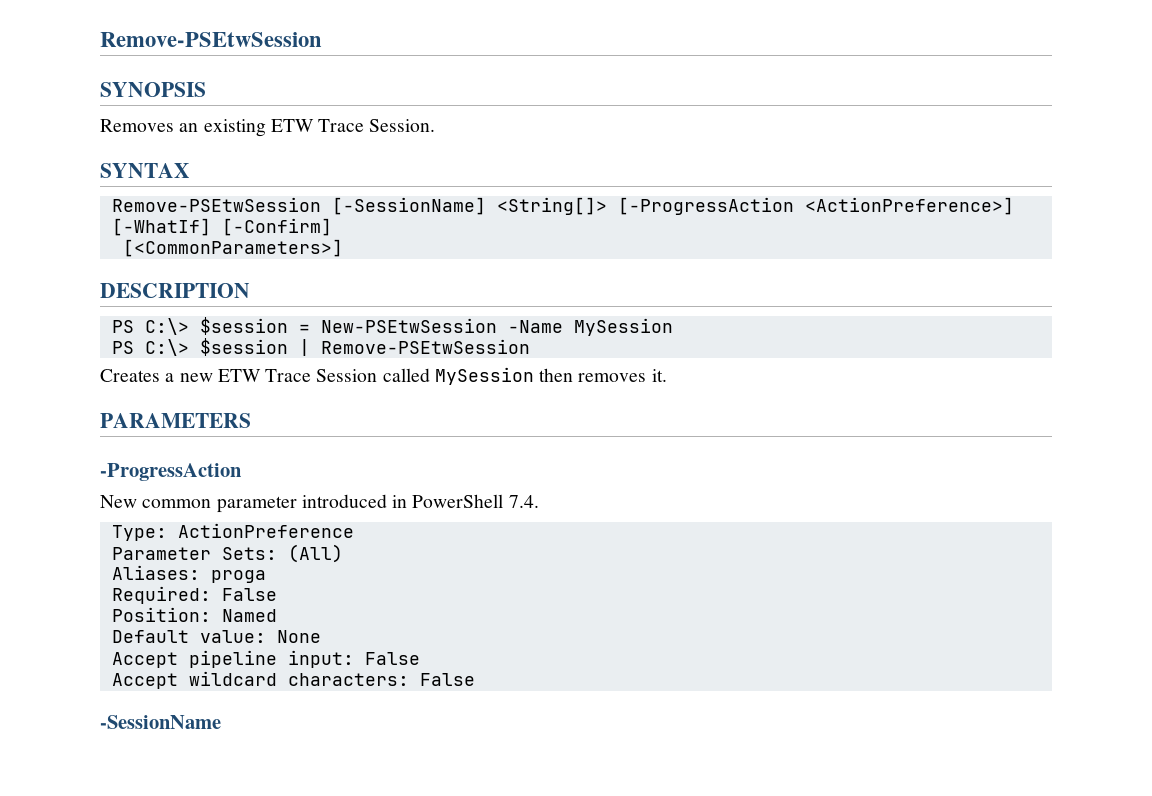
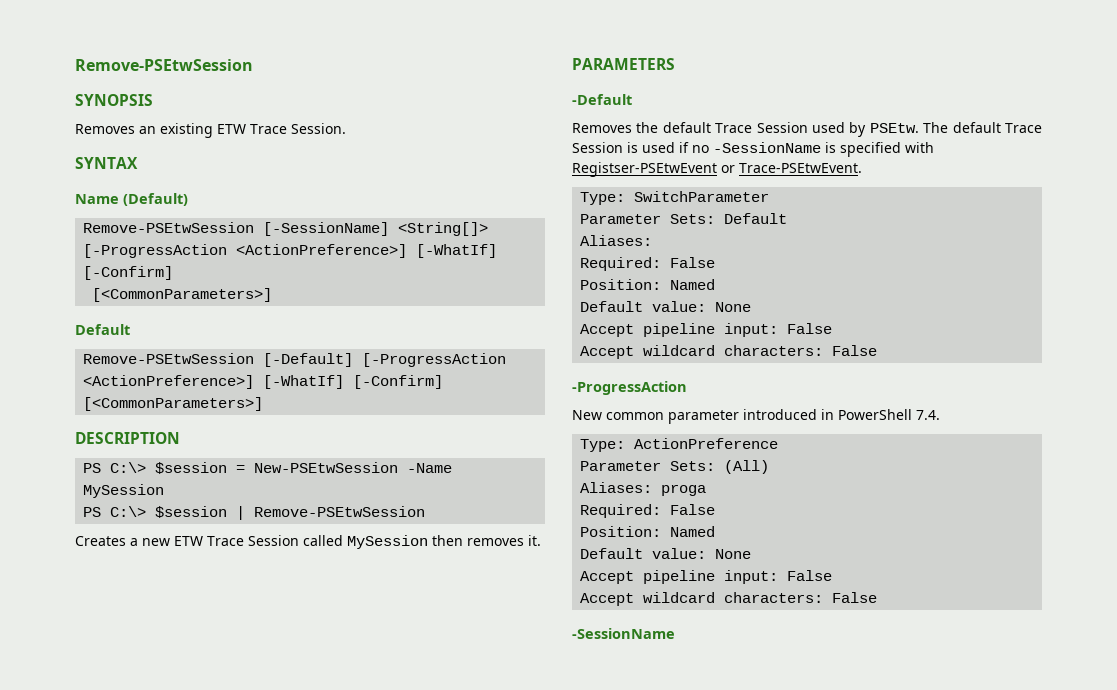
(190, 170) none -> [75,193,188,206] // Name (Default)
(343, 248) none -> [75,324,130,335] [83,353,507,367] [83,375,444,389] [83,397,264,411] // Default // Remove-PSEtwSession [-Default] [-ProgressAction <ActionPreference>] [-WhatIf] [-Confirm] [<CommonParameters>]
(251, 420) none -> [572,94,632,105] [572,122,1042,137] [572,142,934,157] [572,162,862,177] [580,191,770,205] [580,213,788,224] [580,235,653,246] [580,257,716,271] [580,279,716,290] [580,301,752,312] [580,323,833,337] [580,345,878,359] // -Default // Removes the default Trace Session used by PSEtw. The default Trace Session is used if no -SessionName is specified with Registser-PSEtwEvent or Trace-PSEtwEvent. // Type: SwitchParameter // Parameter Sets: Default // Aliases: // Required: False // Position: Named // Default value: None // Accept pipeline input: False // Accept wildcard characters: False

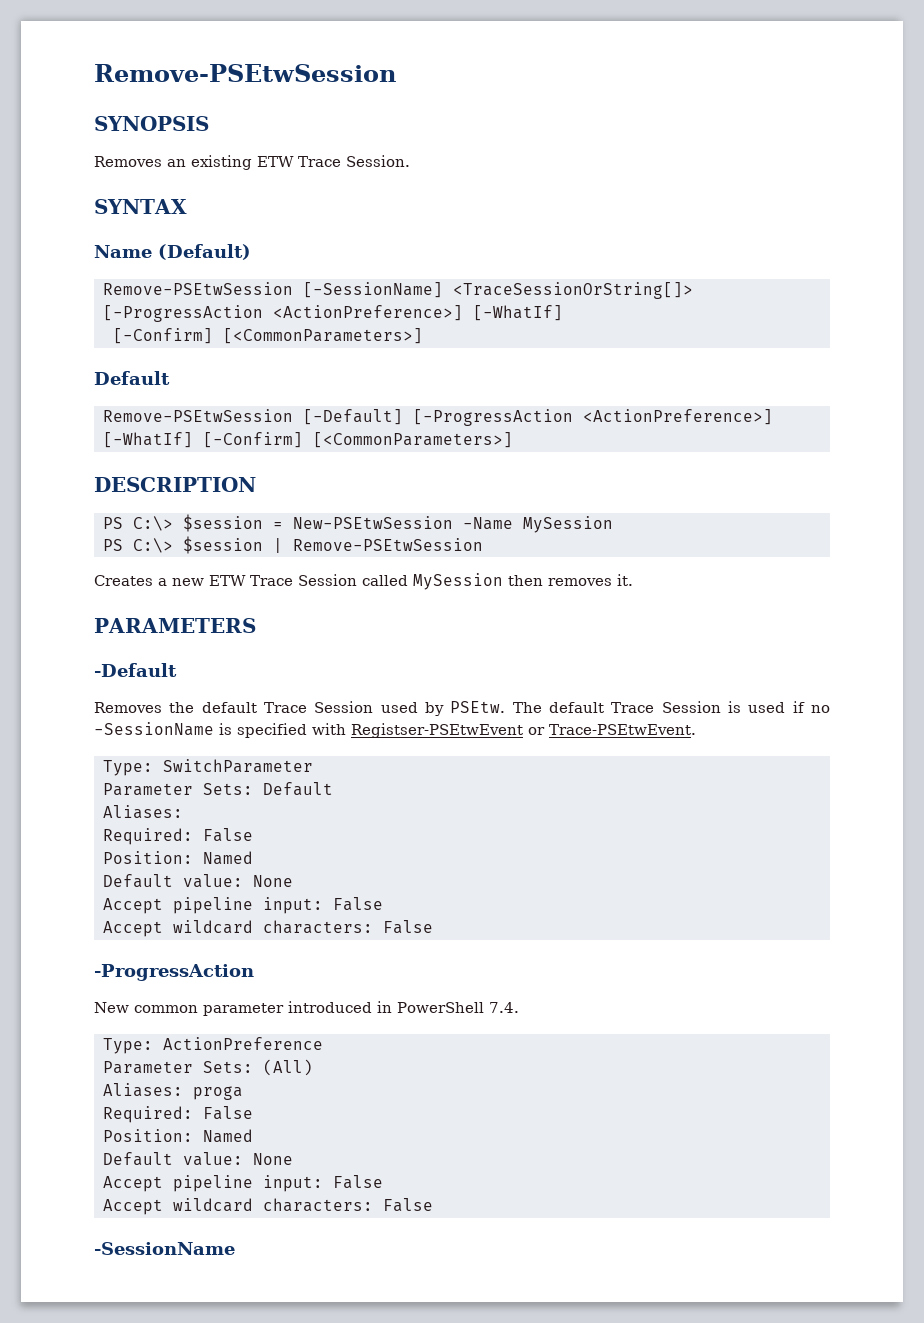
[398,222,489,236] [83,244,498,258] [83,266,174,280] <String[]> [-ProgressAction <ActionPreference>] [-WhatIf] [-Confirm] // -> [453,282,693,299] [103,305,563,322] [113,328,213,344] <TraceSessionOrString[]> [-ProgressAction <ActionPreference>] [-WhatIf] // [-Confirm]

